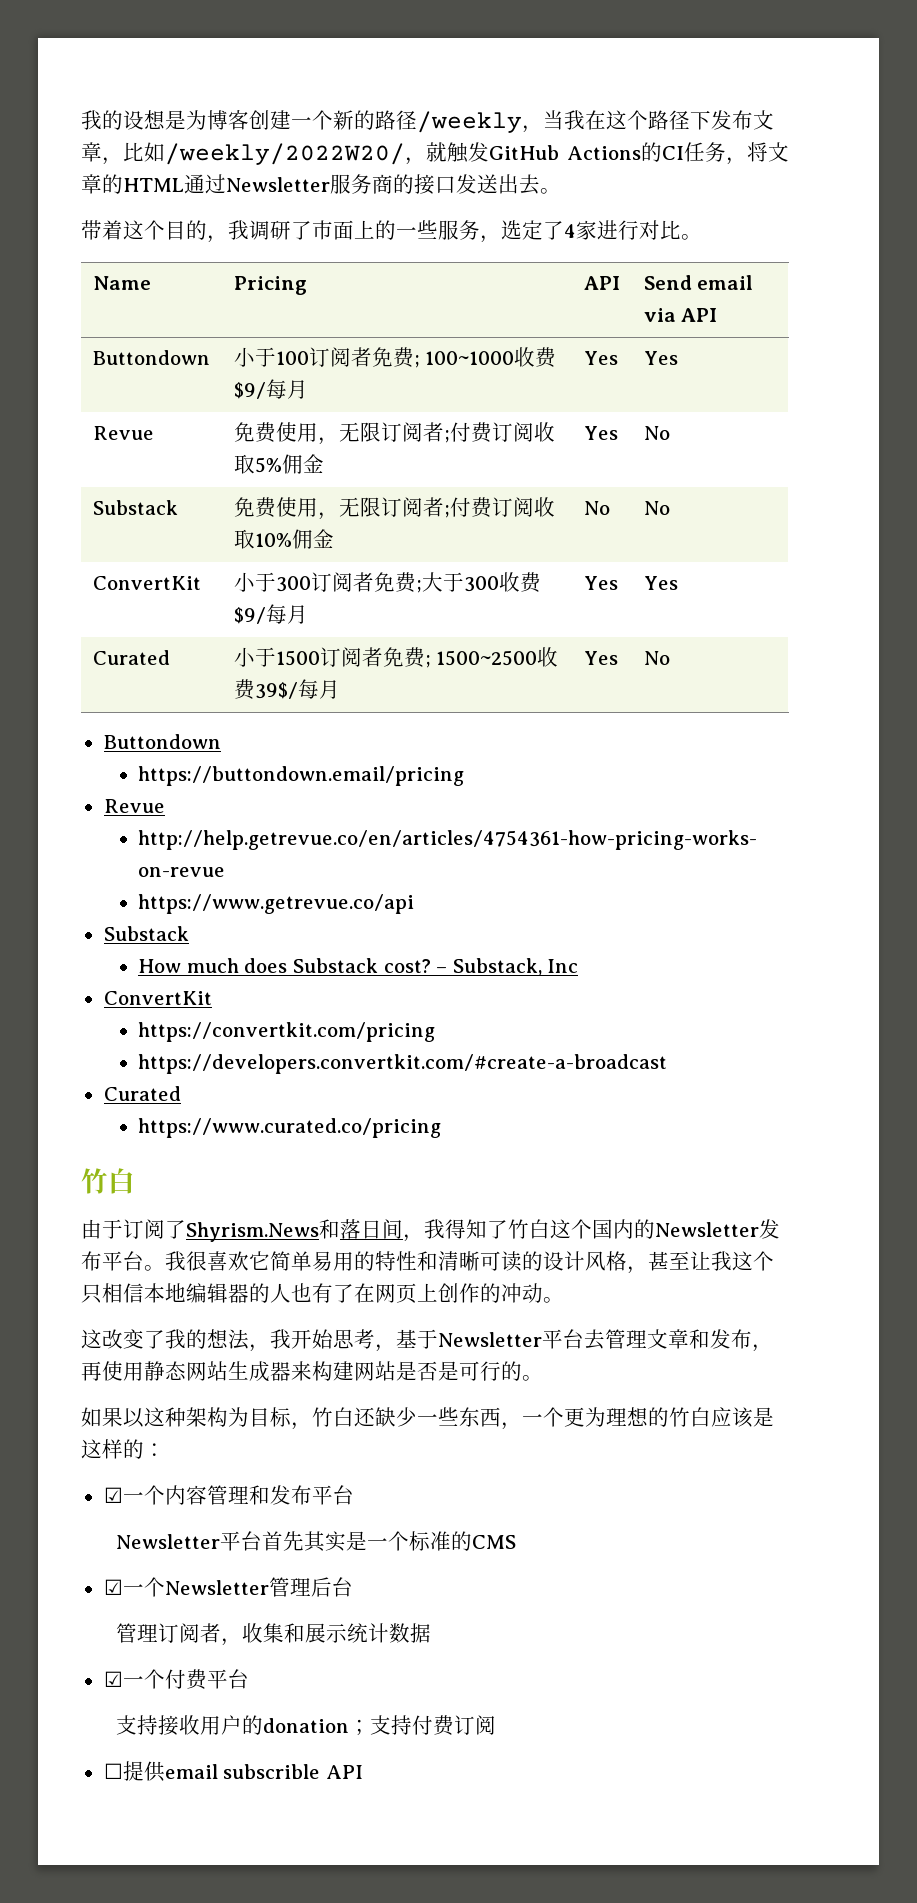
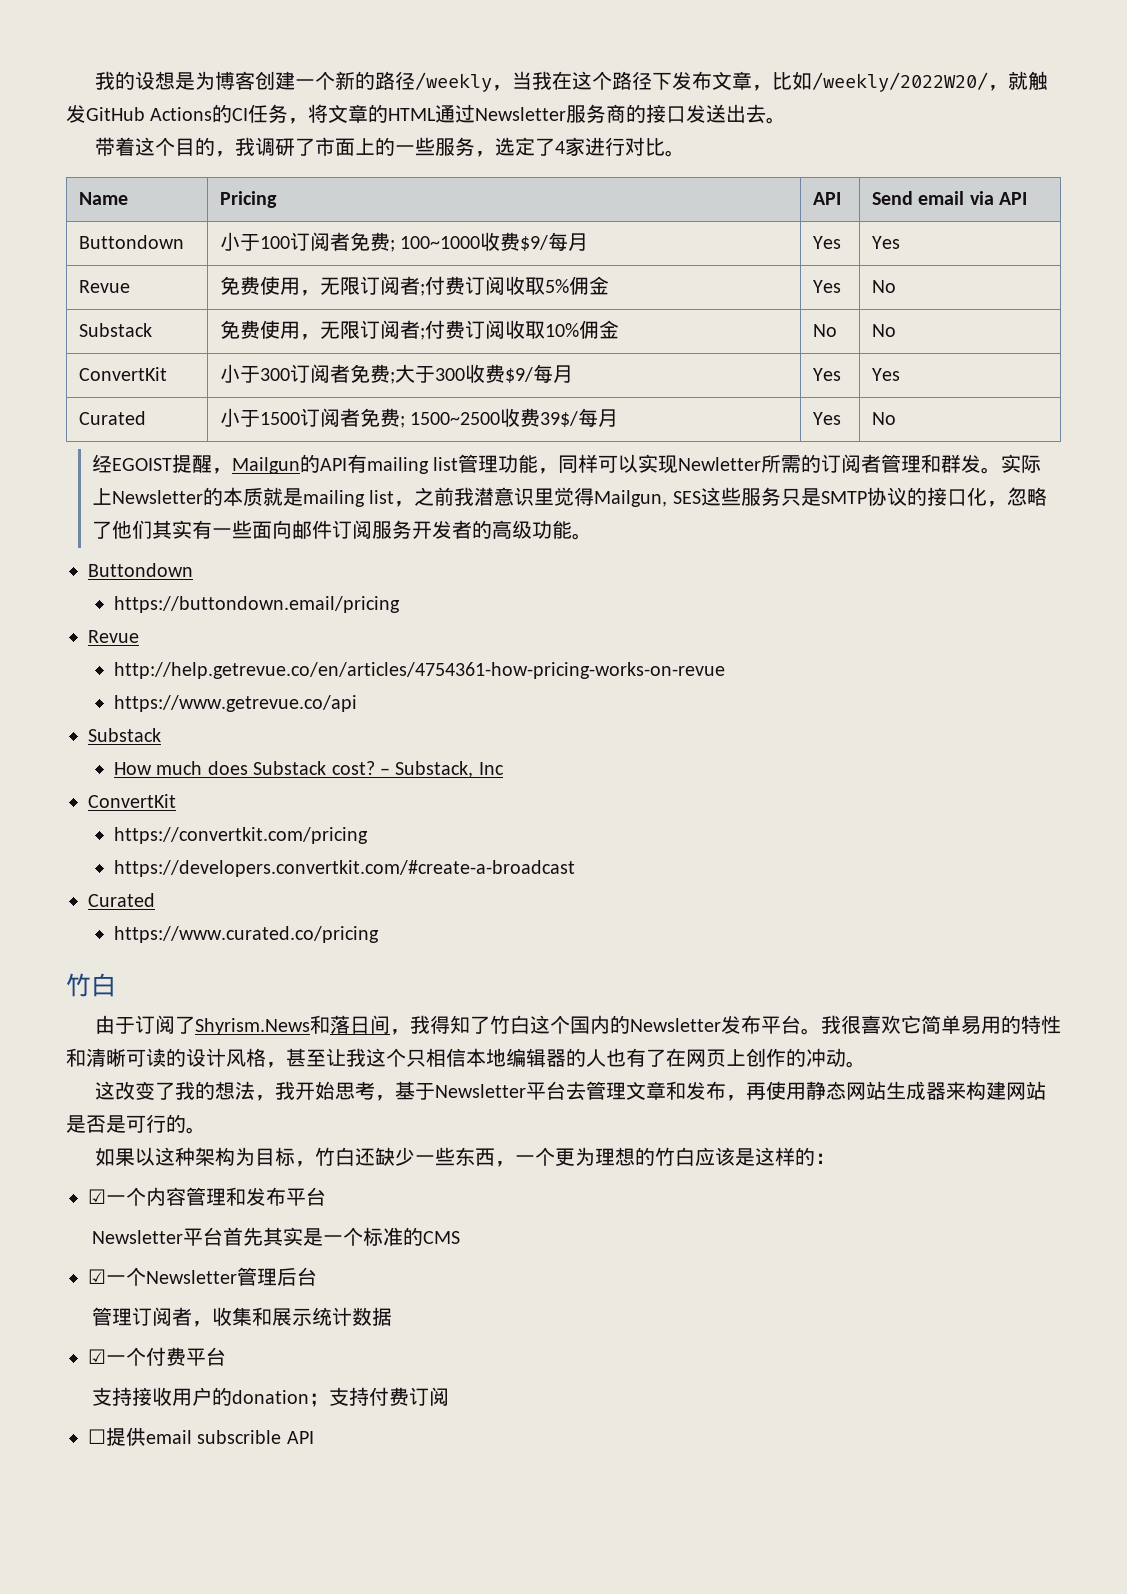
(670, 658) none -> [91,454,1042,474] [91,487,1047,507] [91,520,592,540] // 经EGOIST提醒，Mailgun的API有mailing list管理功能，同样可以实现Newletter所需的订阅者管理和群发。实际上Newsletter的本质就是mailing list，之前我潜意识里觉得Mailgun, SES这些服务只是SMTP协议的接口化，忽略了他们其实有一些面向邮件订阅服务开发者的高级功能。

